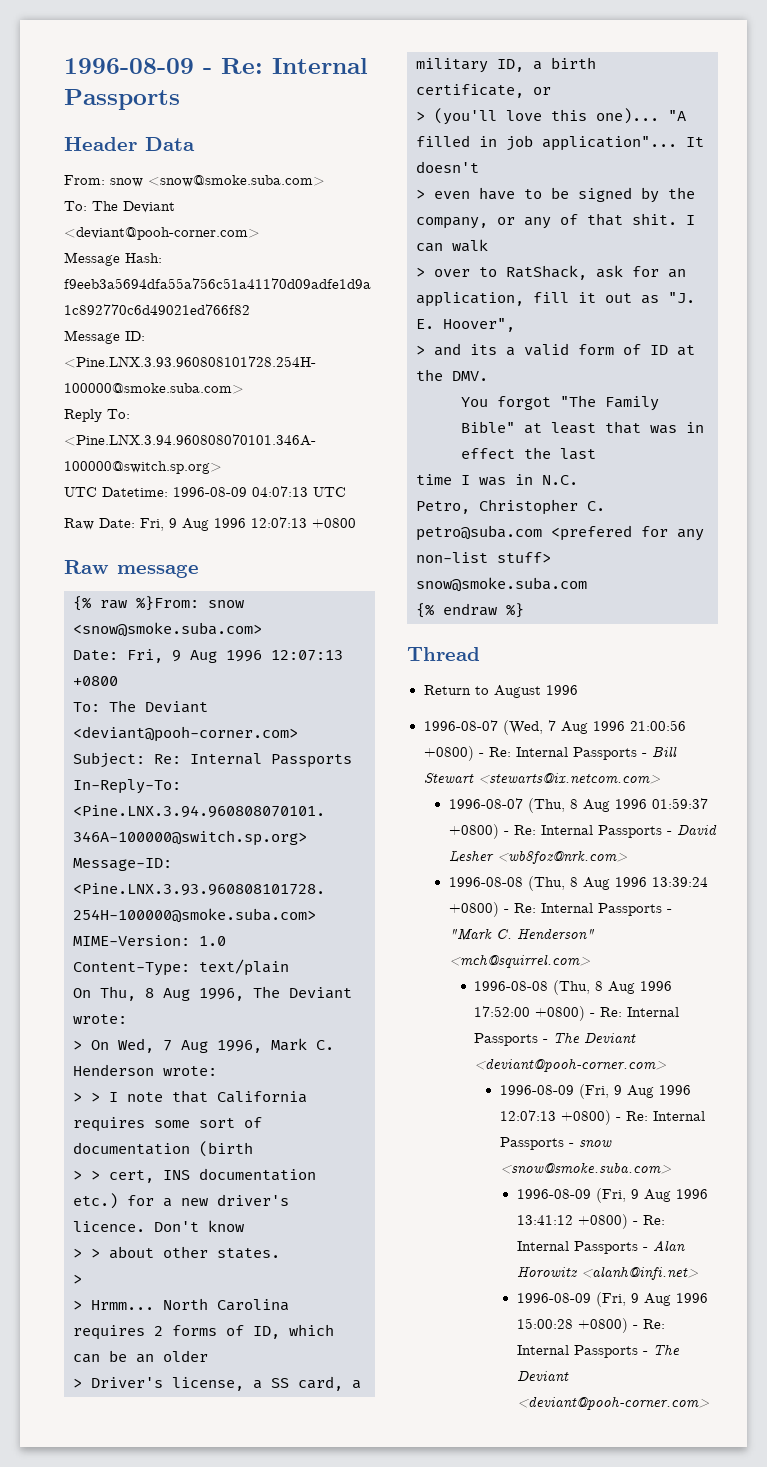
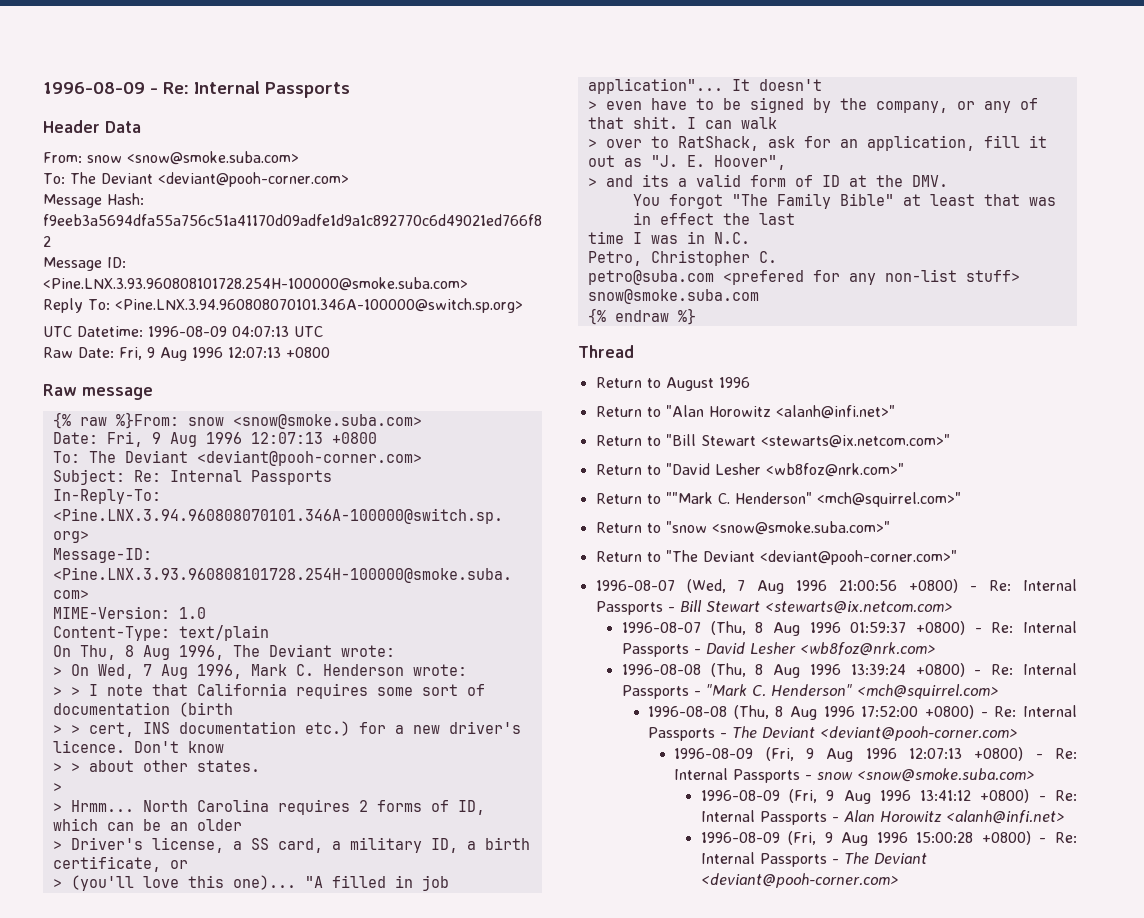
(578, 690) none -> [595,405,895,419] [595,434,950,448] [595,463,904,477] [595,492,961,507] [595,521,890,535] [595,550,957,565] // Return to "Alan Horowitz <alanh@infi.net>" // Return to "Bill Stewart <stewarts@ix.netcom.com>" // Return to "David Lesher <wb8foz@nrk.com>" // Return to ""Mark C. Henderson" <mch@squirrel.com>" // Return to "snow <snow@smoke.suba.com>" // Return to "The Deviant <deviant@pooh-corner.com>"

